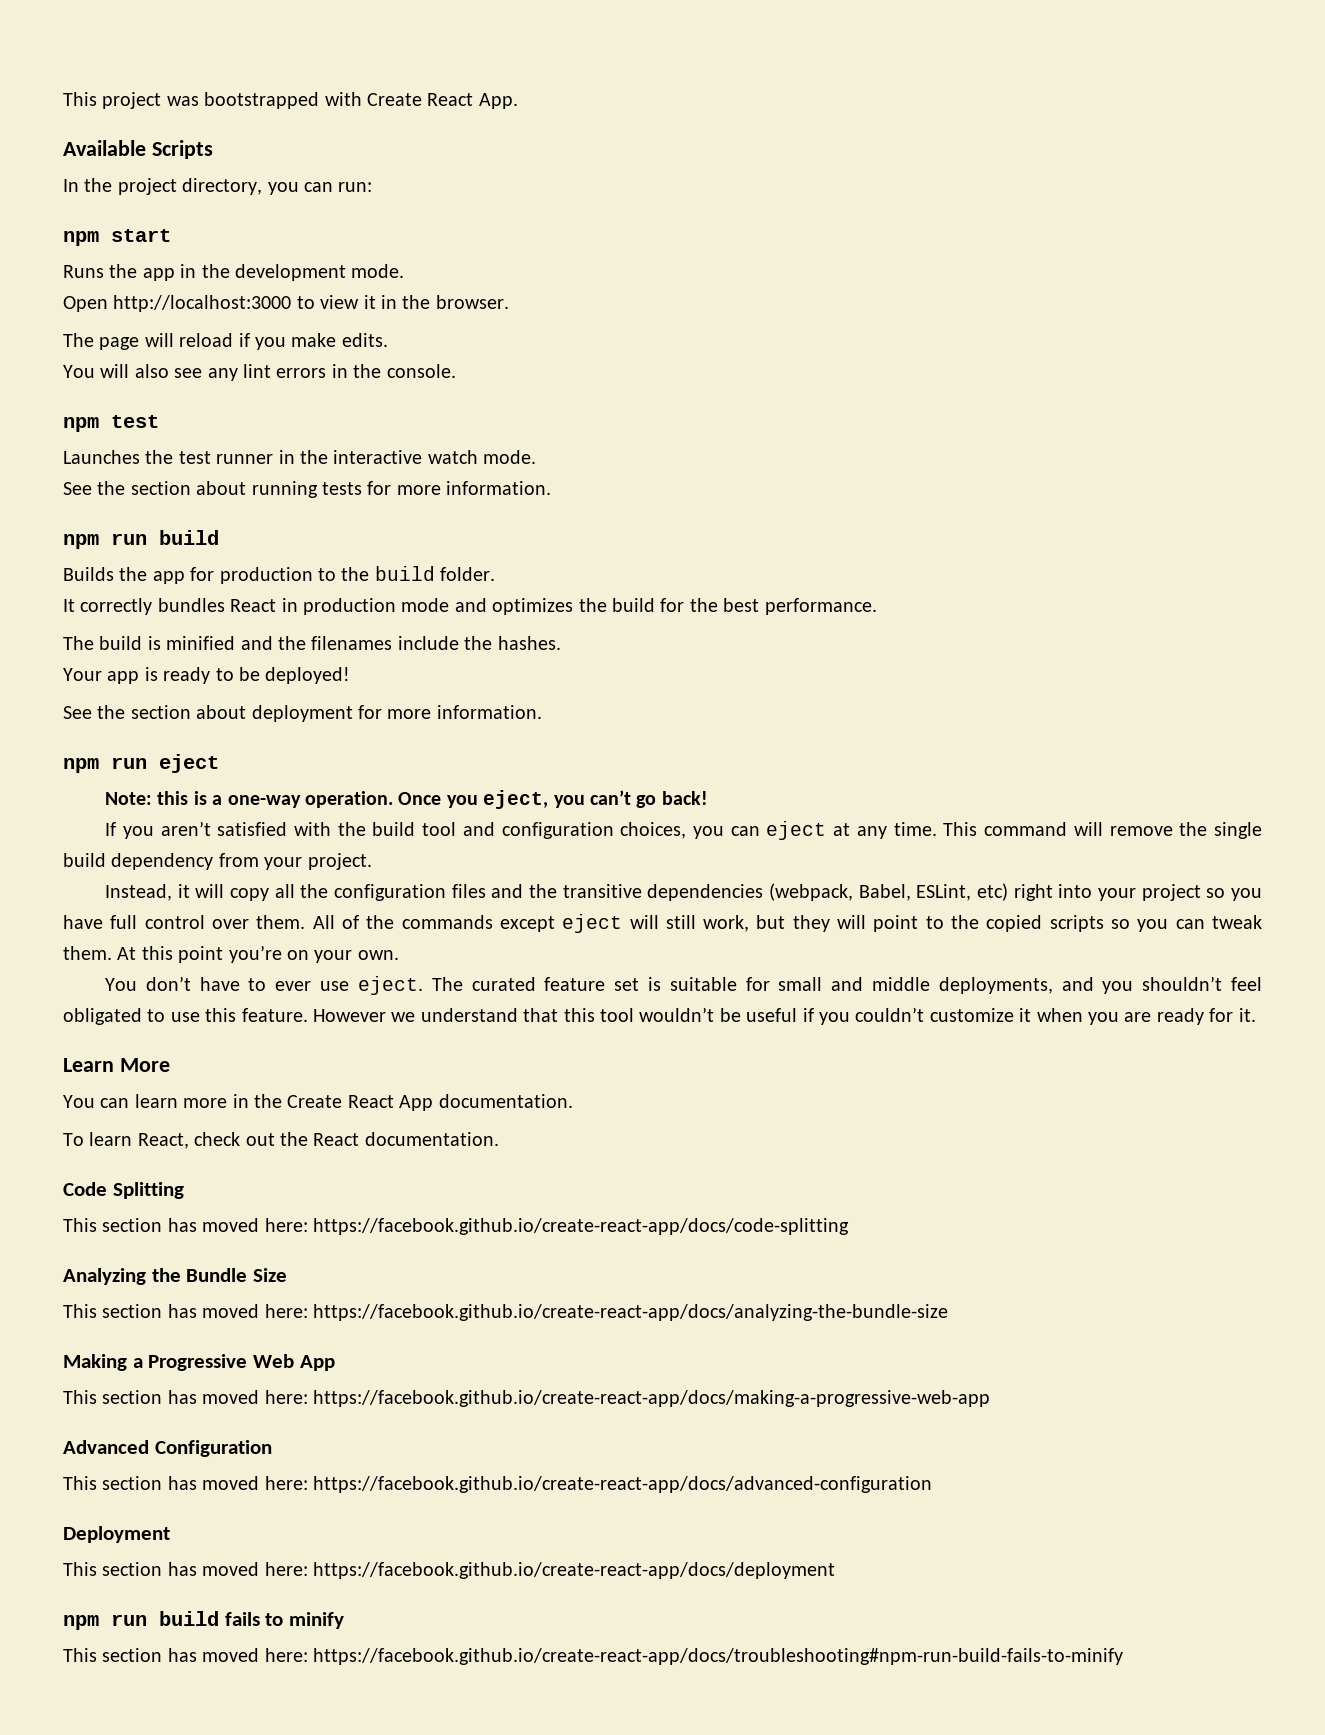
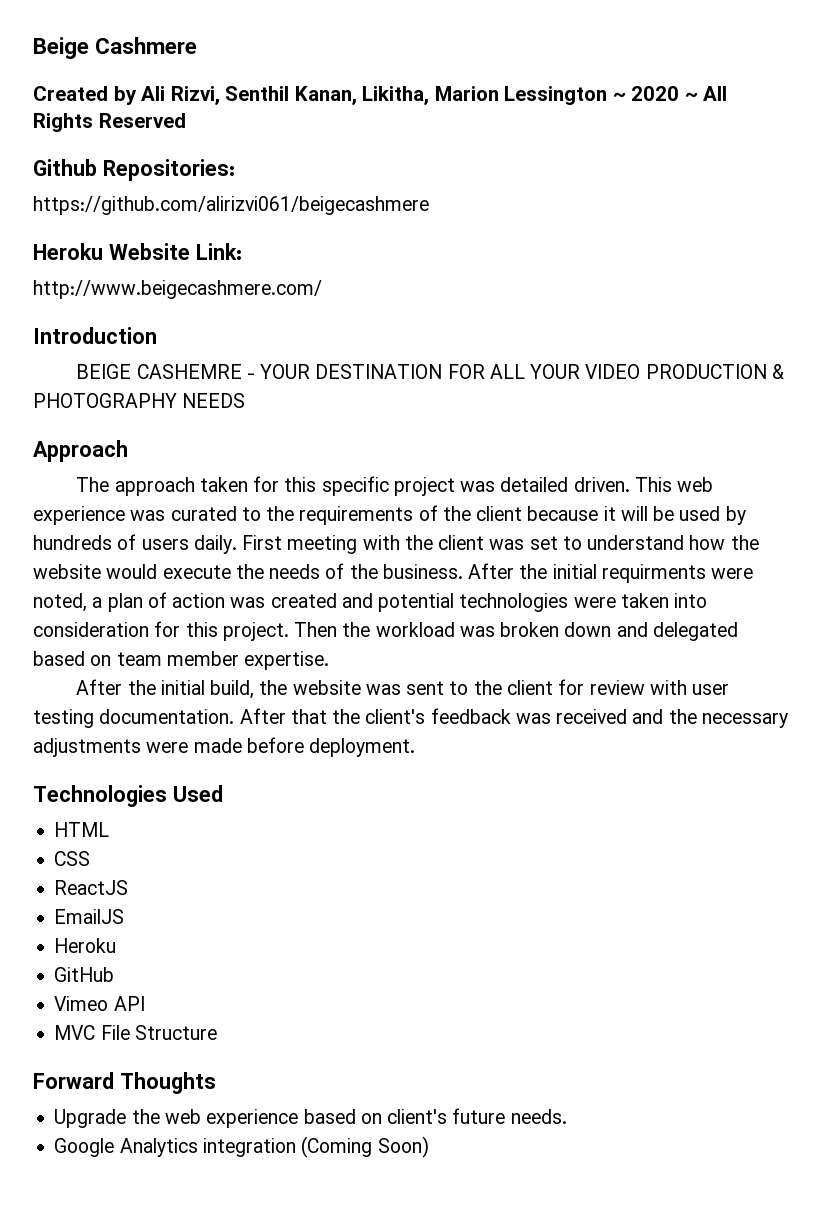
[63,92,518,109] [63,140,213,159] [63,178,373,195] [63,229,171,246] [63,264,405,281] [63,295,509,312] [63,333,388,350] [63,364,456,381] [63,415,159,432] [63,450,537,464] [63,481,552,498] [63,530,219,549] [63,566,496,584] [63,598,877,615] [63,636,561,650] [63,667,351,684] [63,705,542,722] [63,754,219,773] [105,790,708,809] [105,821,1263,840] [63,853,372,870] [105,883,1262,901] [63,914,1263,933] [63,945,399,963] [105,976,1262,995] [63,1007,1256,1025] [63,1058,170,1072] [63,1094,573,1111] [63,1132,499,1149] [63,1182,184,1199] [63,1218,849,1235] [63,1268,288,1285] [63,1304,948,1321] [63,1354,335,1371] [63,1390,990,1407] [63,1440,272,1457] [63,1476,932,1493] [63,1526,170,1543] [63,1562,835,1579] [63,1611,345,1630] [63,1648,1123,1665] This project was bootstrapped with Create React App. // Available Scripts // In the project directory, you can run: // npm start // Runs the app in the development mode. // Open http://localhost:3000 to view it in the browser. // The page will reload if you make edits. // You will also see any lint errors in the console. // npm test // Launches the test runner in the interactive watch mode. // See the section about running tests for more information. // npm run build // Builds the app for production to the build folder. // It correctly bundles React in production mode and optimizes the build for the best performance. // The build is minified and the filenames include the hashes. // Your app is ready to be deployed! // See the section about deployment for more information. // npm run eject // Note: this is a one-way operation. Once you eject, you can’t go back! // If you aren’t satisfied with the build tool and configuration choices, you can eject at any time. This command will remove the single build dependency from your project. // Instead, it will copy all the configuration files and the transitive dependencies (webpack, Babel, ESLint, etc) right into your project so you have full control over them. All of the commands except eject will still work, but they will point to the copied scripts so you can tweak them. At this point you’re on your own. // You don’t have to ever use eject. The curated feature set is suitable for small and middle deployments, and you shouldn’t feel obligated to use this feature. However we understand that this tool wouldn’t be useful if you couldn’t customize it when you are ready for it. // Learn More // You can learn more in the Create React App documentation. // To learn React, check out the React documentation. // Code Splitting // This section has moved here: https://facebook.github.io/create-react-app/docs/code-splitting // Analyzing the Bundle Size // This section has moved here: https://facebook.github.io/create-react-app/docs/analyzing-the-bundle-size // Making a Progressive Web App // This section has moved here: https://facebook.github.io/create-react-app/docs/making-a-progressive-web-app // Advanced Configuration // This section has moved here: https://facebook.github.io/create-react-app/docs/advanced-configuration // Deployment // This section has moved here: https://facebook.github.io/create-react-app/docs/deployment // npm run build fails to minify // This section has moved here: https://facebook.github.io/create-react-app/docs/troubleshooting#npm-run-build-fails-to-minify -> [33,37,198,59] [33,86,728,105] [33,113,186,132] [33,159,235,181] [33,196,429,215] [33,243,242,260] [33,280,322,299] [33,327,157,344] [76,364,785,379] [33,393,246,408] [33,440,128,462] [76,476,714,496] [33,505,746,525] [33,534,759,554] [33,563,754,583] [33,592,708,612] [33,621,738,641] [33,651,330,670] [76,679,730,699] [33,708,788,728] [33,737,416,757] [33,785,223,807] [54,822,110,837] [54,851,91,866] [54,880,129,895] [54,909,125,924] [54,938,117,953] [54,967,115,982] [54,996,145,1011] [54,1025,217,1040] [33,1072,216,1094] [54,1108,567,1128] [54,1136,429,1158] Beige Cashmere // Created by Ali Rizvi, Senthil Kanan, Likitha, Marion Lessington ~ 2020 ~ All Rights Reserved // Github Repositories: // https://github.com/alirizvi061/beigecashmere // Heroku Website Link: // http://www.beigecashmere.com/ // Introduction // BEIGE CASHEMRE - YOUR DESTINATION FOR ALL YOUR VIDEO PRODUCTION & PHOTOGRAPHY NEEDS // Approach // The approach taken for this specific project was detailed driven. This web experience was curated to the requirements of the client because it will be used by hundreds of users daily. First meeting with the client was set to understand how the website would execute the needs of the business. After the initial requirments were noted, a plan of action was created and potential technologies were taken into consideration for this project. Then the workload was broken down and delegated based on team member expertise. // After the initial build, the website was sent to the client for review with user testing documentation. After that the client's feedback was received and the necessary adjustments were made before deployment. // Technologies Used // HTML // CSS // ReactJS // EmailJS // Heroku // GitHub // Vimeo API // MVC File Structure // Forward Thoughts // Upgrade the web experience based on client's future needs. // Google Analytics integration (Coming Soon)

